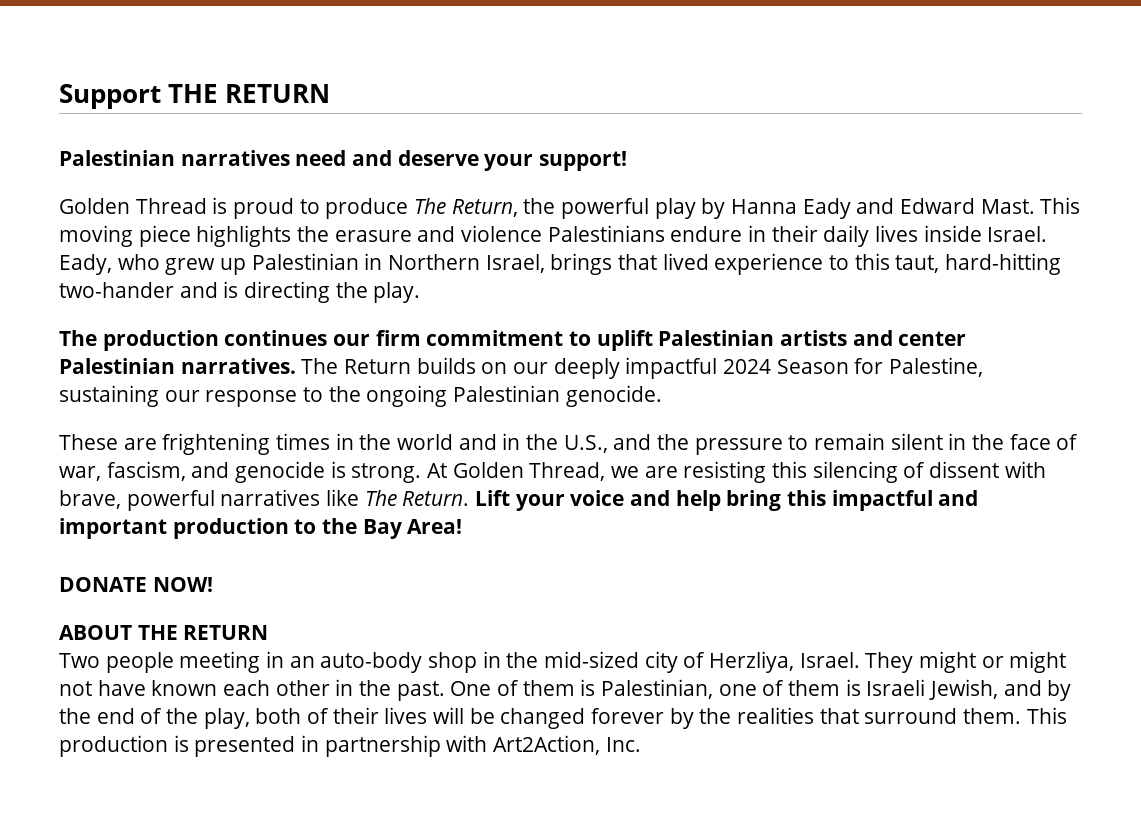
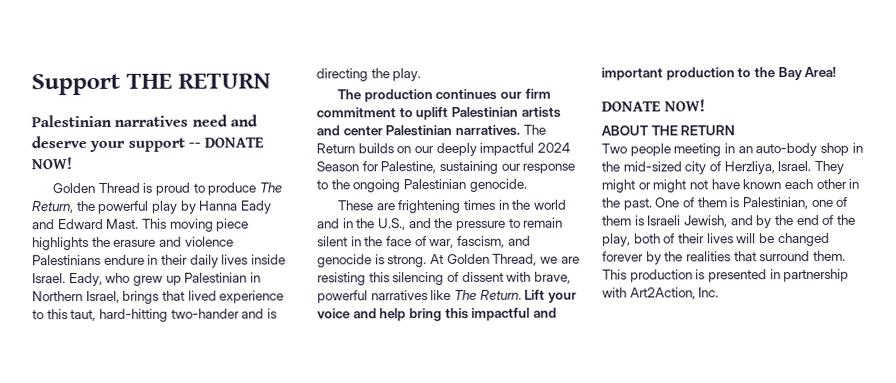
[539,151,628,171] support! -> [127,137,265,152] [31,157,72,170] support -- DONATE NOW!

